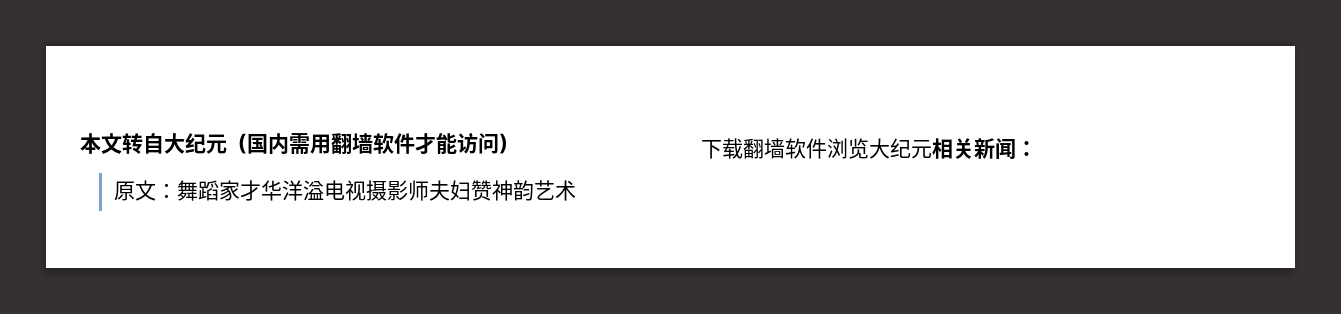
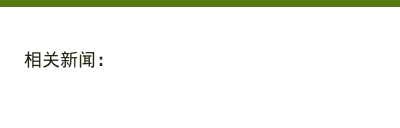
[80,133,519,155] [113,180,576,201] [701,138,932,159] 本文转自大纪元（国内需用翻墙软件才能访问） // 原文：舞蹈家才华洋溢电视摄影师夫妇赞神韵艺术 // 下载翻墙软件浏览大纪元 -> (24, 59) none

